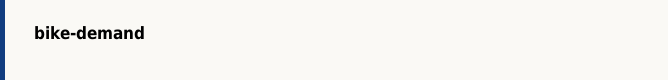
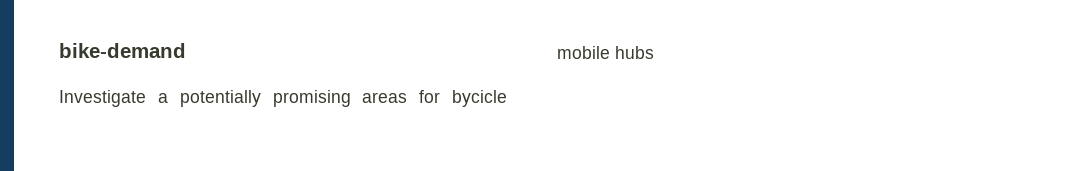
(145, 33) none -> [59,90,507,107] [557,46,654,59] // Investigate a potentially promising areas for bycicle mobile hubs

